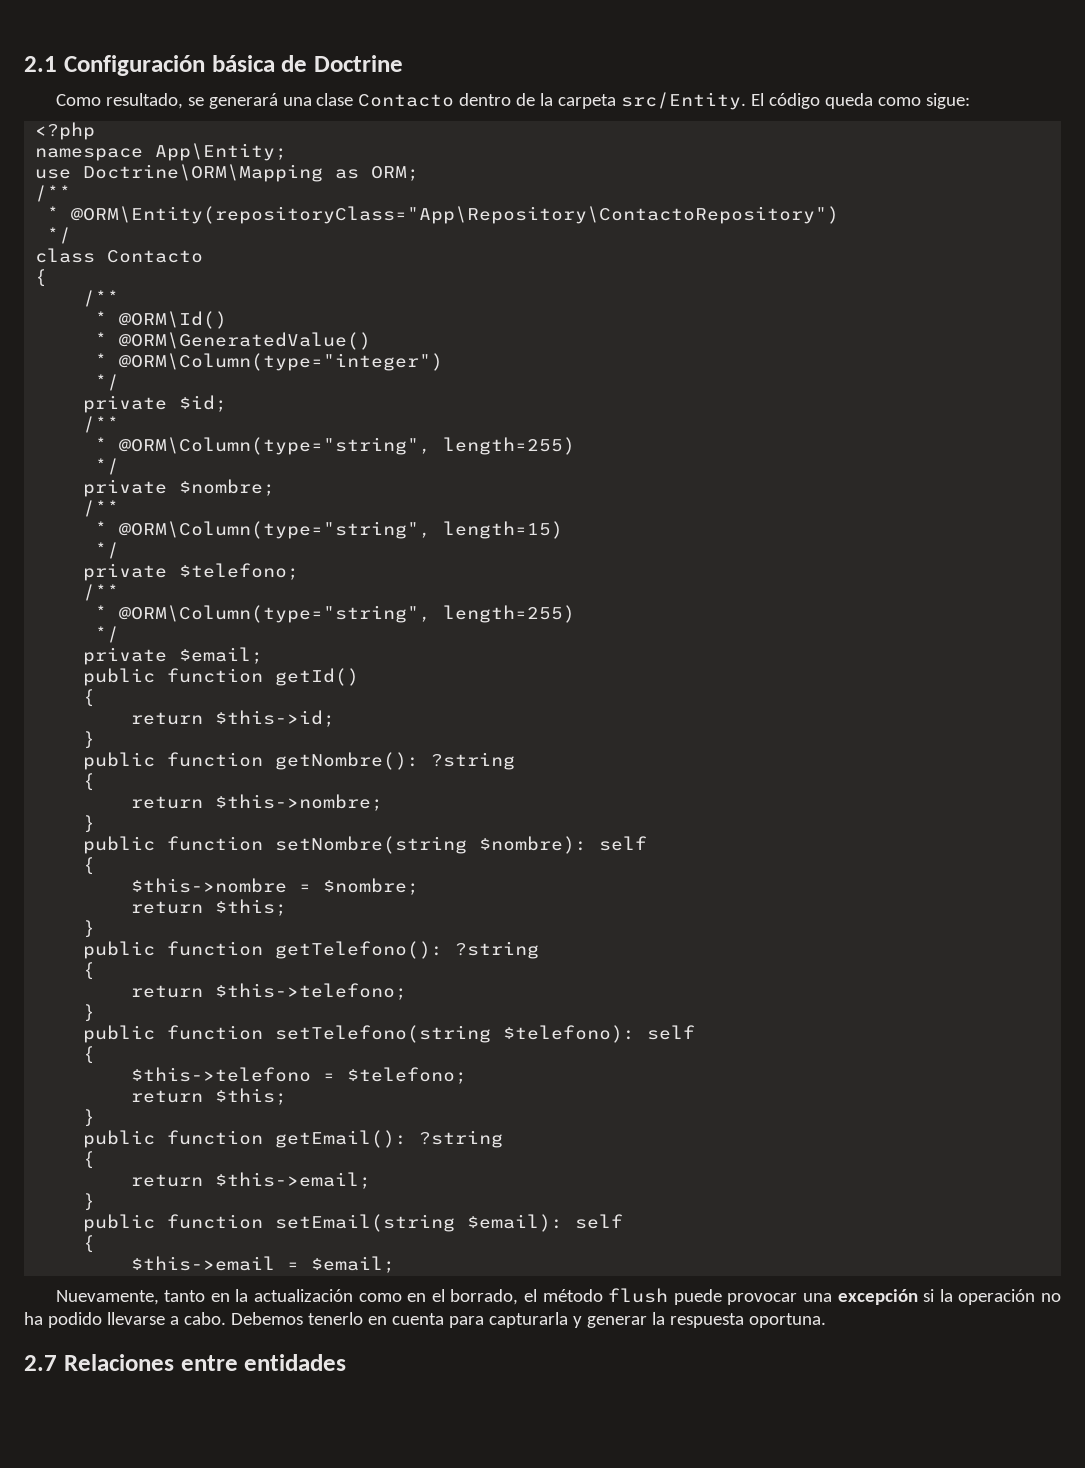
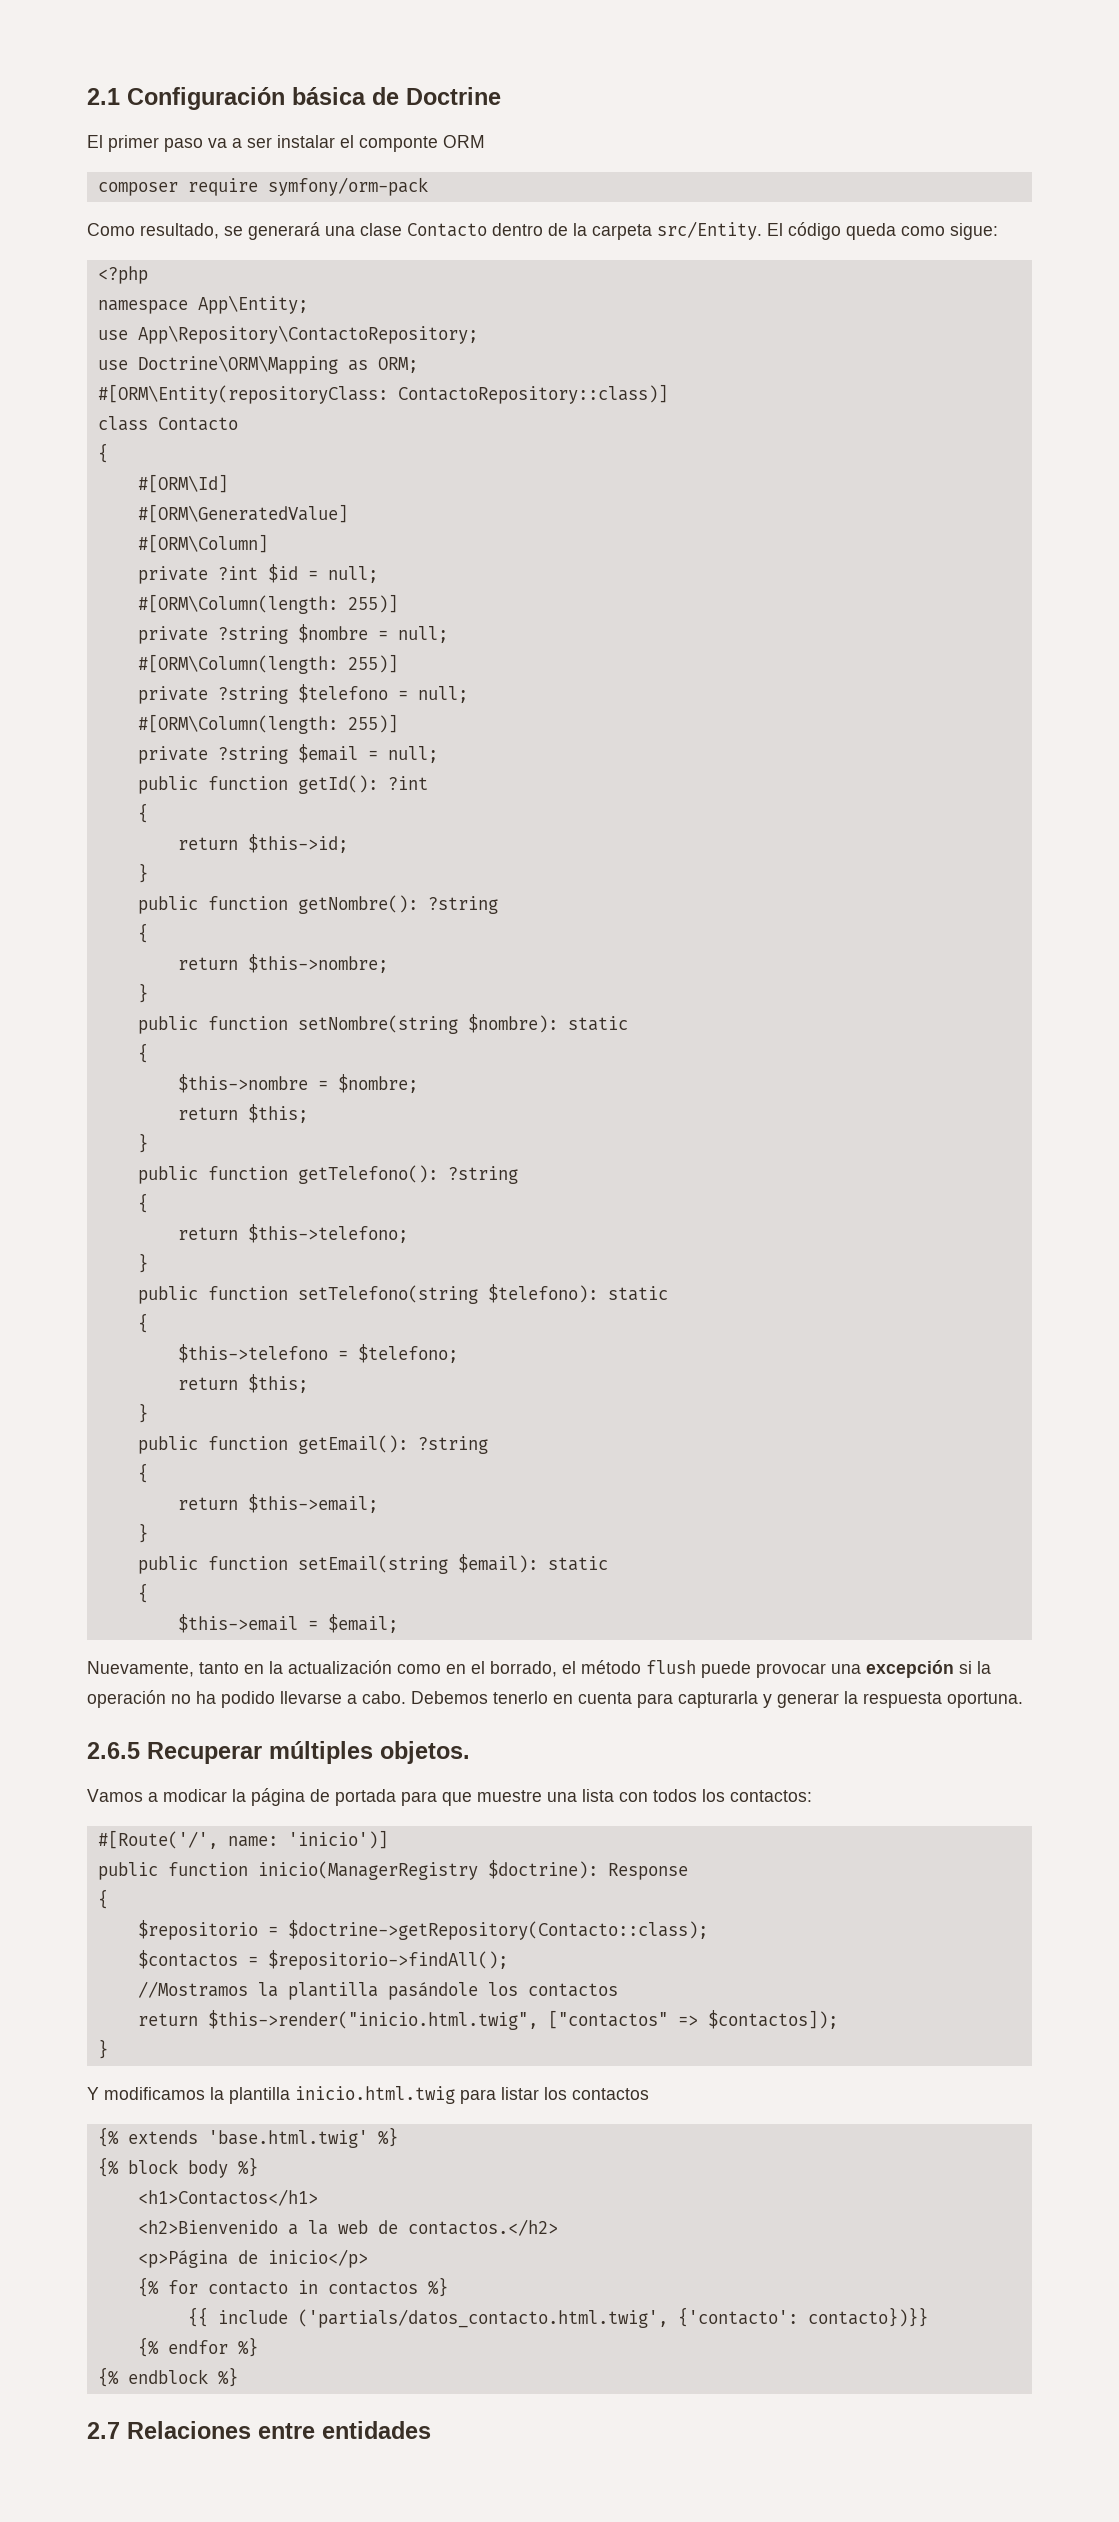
(403, 63) none -> [87,135,485,152] [97,177,428,196] // El primer paso va a ser instalar el componte ORM // composer require symfony/orm-pack
(288, 152) none -> [97,325,478,344] // use App\Repository\ContactoRepository;
[35,185,72,202] [47,206,840,224] [47,227,72,244] /** // * @ORM\Entity(repositoryClass="App\Repository\ContactoRepository") // */ -> [97,384,668,404] #[ORM\Entity(repositoryClass: ContactoRepository::class)]
[83,290,120,307] [95,311,228,329] [95,332,372,350] [95,353,444,371] [95,374,120,391] [83,395,228,413] [83,416,120,433] [95,437,576,455] [95,458,120,475] [83,479,276,497] [83,500,120,517] [95,521,564,539] [95,542,120,559] [83,563,300,581] [83,584,120,601] [95,605,576,623] [95,626,120,643] [83,647,264,665] [83,668,360,686] /** // * @ORM\Id() // * @ORM\GeneratedValue() // * @ORM\Column(type="integer") // */ // private $id; // /** // * @ORM\Column(type="string", length=255) // */ // private $nombre; // /** // * @ORM\Column(type="string", length=15) // */ // private $telefono; // /** // * @ORM\Column(type="string", length=255) // */ // private $email; // public function getId() -> [137,474,228,493] [137,504,348,523] [137,534,268,553] [137,564,378,584] [137,594,398,614] [137,624,448,644] [137,654,398,674] [137,684,468,704] [137,714,398,734] [137,744,438,764] [137,775,428,794] #[ORM\Id] // #[ORM\GeneratedValue] // #[ORM\Column] // private ?int $id = null; // #[ORM\Column(length: 255)] // private ?string $nombre = null; // #[ORM\Column(length: 255)] // private ?string $telefono = null; // #[ORM\Column(length: 255)] // private ?string $email = null; // public function getId(): ?int
[599,836,648,851] self -> [567,1016,628,1031] static
[647,1025,696,1040] self -> [607,1286,668,1301] static
[575,1214,624,1229] self -> [547,1556,608,1571] static
(826, 1320) none -> [87,1741,470,1764] [87,1788,812,1806] [97,1830,388,1849] [97,1860,688,1880] [97,1889,108,1909] [137,1920,708,1940] [137,1950,508,1970] [137,1981,618,2000] [137,2010,838,2030] [97,2039,108,2059] [87,2086,649,2104] [97,2127,398,2148] [97,2157,258,2178] [137,2189,318,2206] [137,2219,558,2236] [137,2249,368,2268] [137,2277,448,2297] [187,2307,928,2328] [137,2337,258,2357] [97,2367,238,2387] // 2.6.5 Recuperar múltiples objetos. // Vamos a modicar la página de portada para que muestre una lista con todos los contactos: // #[Route('/', name: 'inicio')] // public function inicio(ManagerRegistry $doctrine): Response // { // $repositorio = $doctrine->getRepository(Contacto::class); // $contactos = $repositorio->findAll(); // //Mostramos la plantilla pasándole los contactos // return $this->render("inicio.html.twig", ["contactos" => $contactos]); // } // Y modificamos la plantilla inicio.html.twig para listar los contactos // {% extends 'base.html.twig' %} // {% block body %} // <h1>Contactos</h1> // <h2>Bienvenido a la web de contactos.</h2> // <p>Página de inicio</p> // {% for contacto in contactos %} // {{ include ('partials/datos_contacto.html.twig', {'contacto': contacto})}} // {% endfor %} // {% endblock %}

